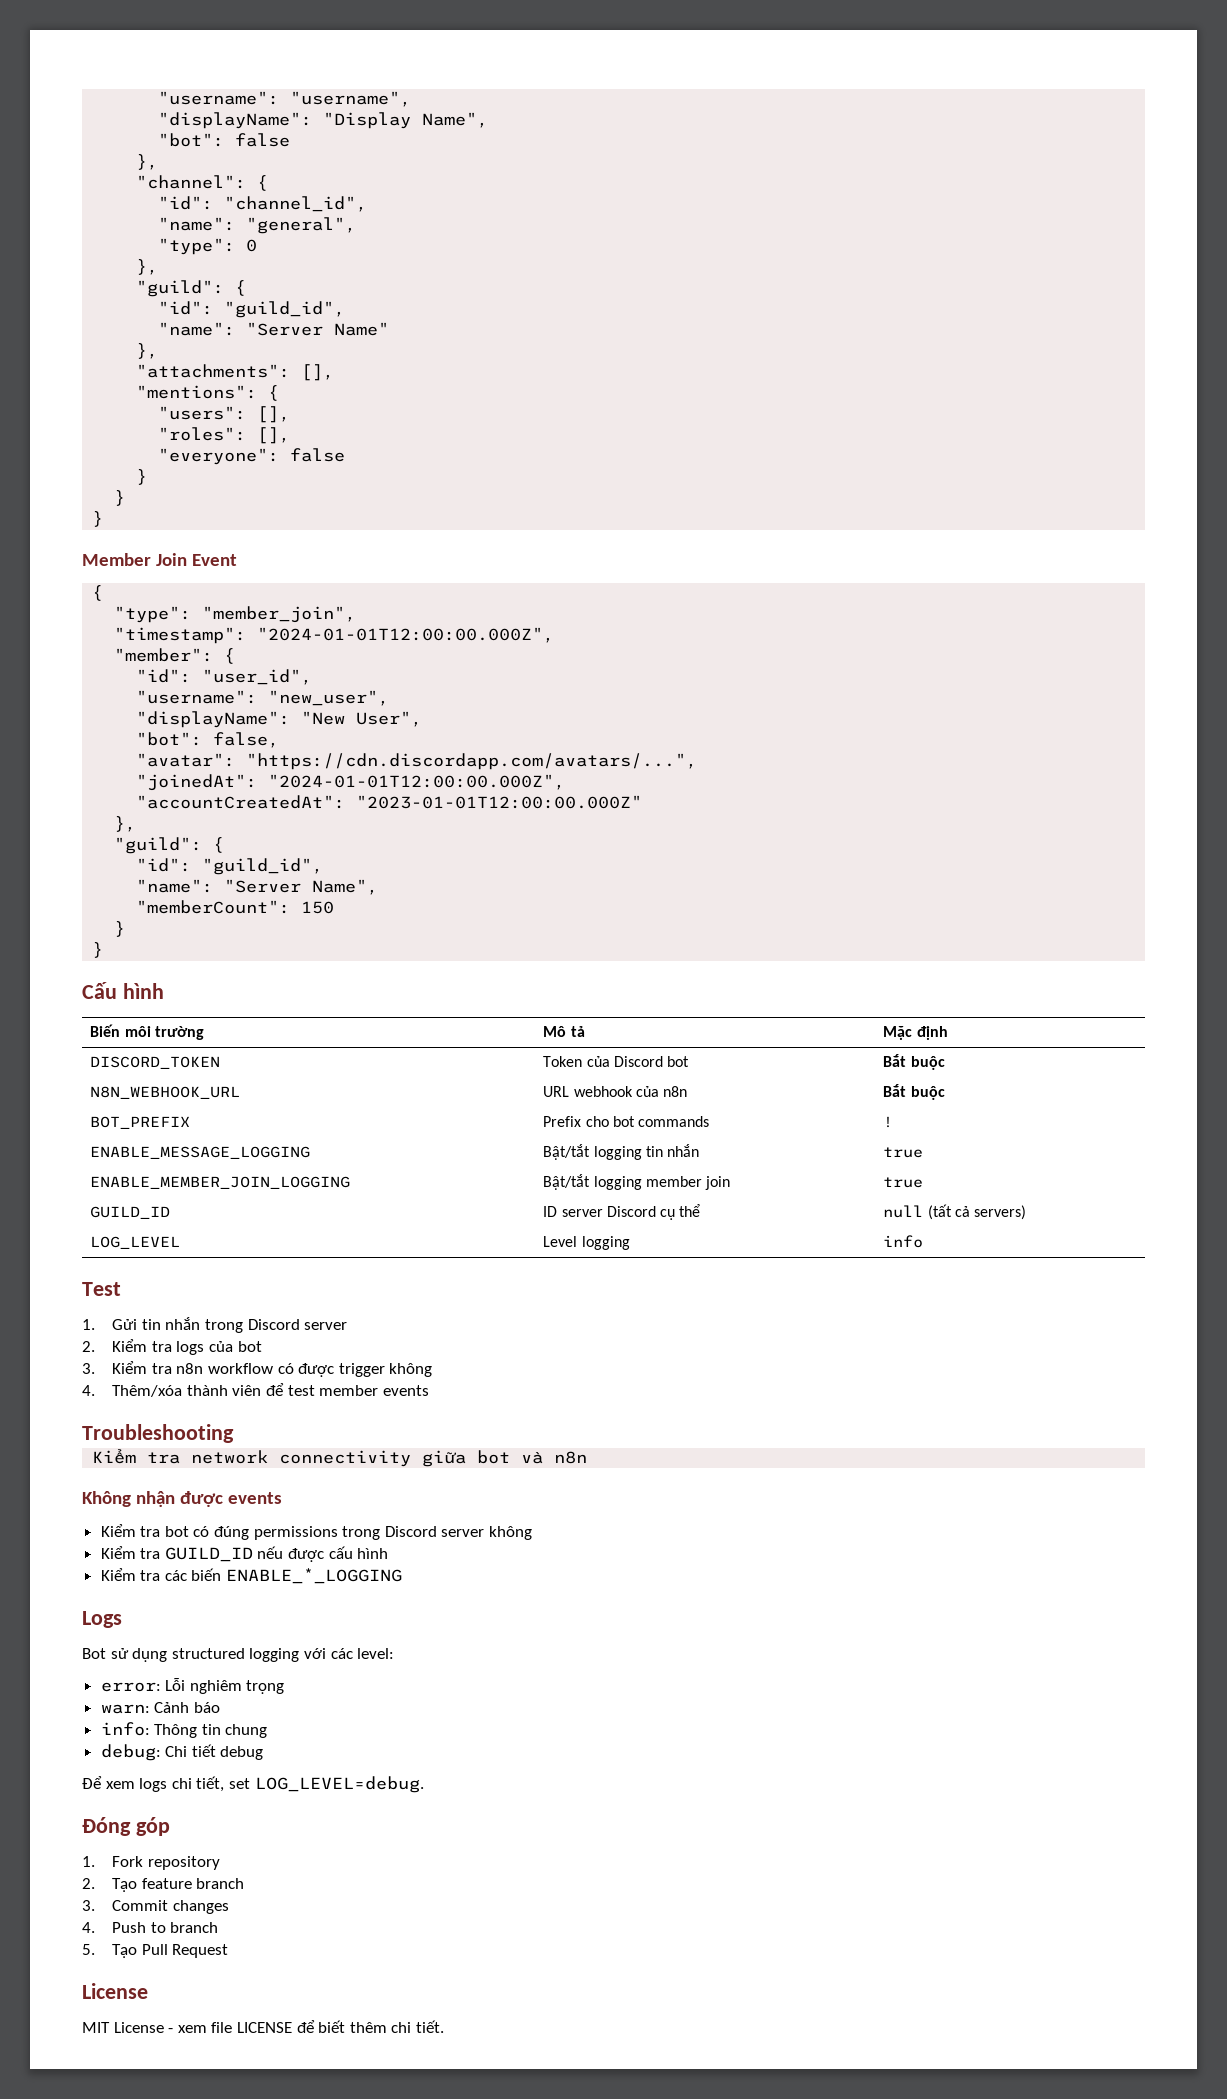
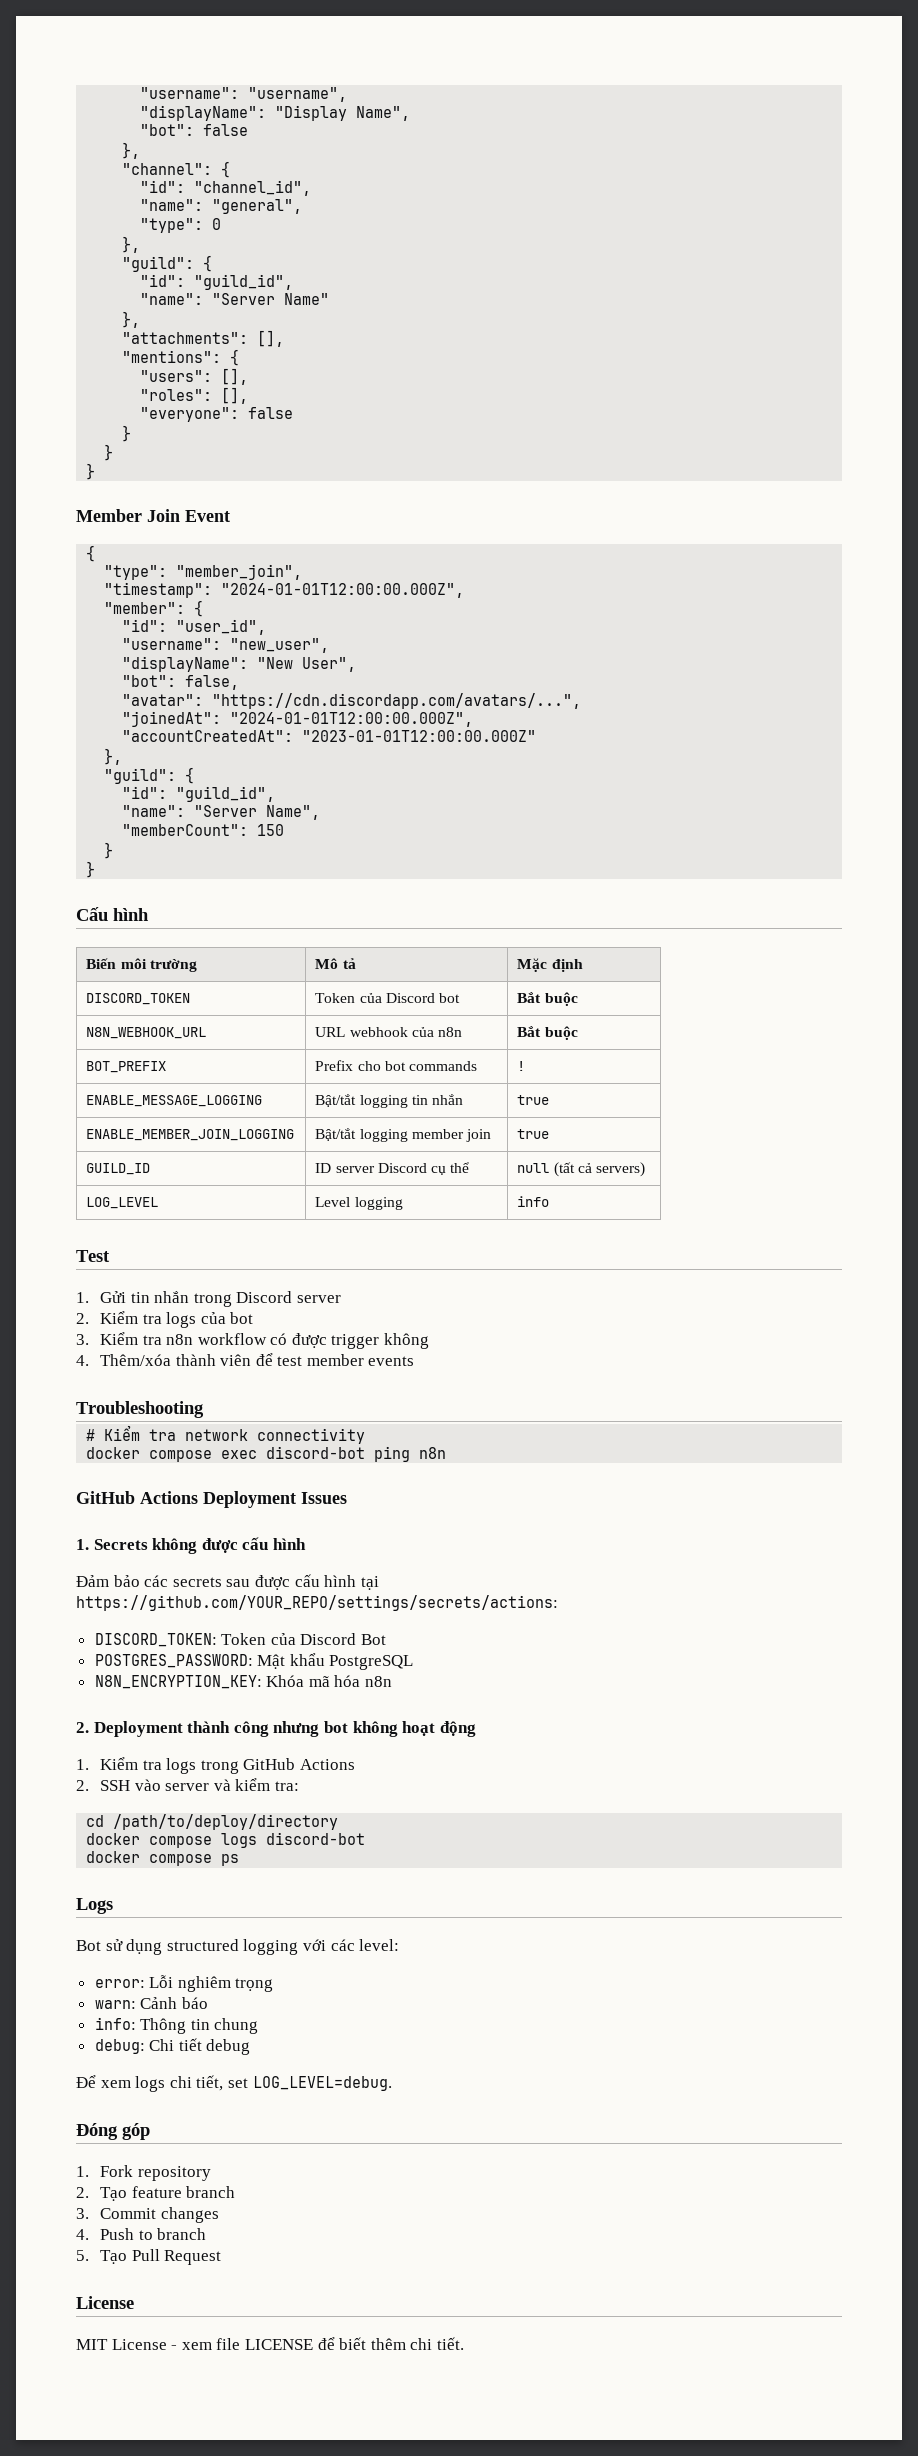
(234, 1433) none -> [86,1429,96,1441] #
[422,1450,588,1467] [82,1491,283,1507] [100,1524,533,1540] [100,1546,389,1562] [100,1568,403,1584] giữa bot và n8n // Không nhận được events // Kiểm tra bot có đúng permissions trong Discord server không // Kiểm tra GUILD_ID nếu được cấu hình // Kiểm tra các biến ENABLE_*_LOGGING -> [86,1446,447,1462] [76,1491,347,1508] [76,1537,306,1554] [76,1574,379,1590] [76,1595,558,1611] [94,1633,387,1647] [94,1653,414,1670] [94,1675,393,1689] [76,1721,476,1737] [76,1757,355,1774] [76,1778,299,1791] [86,1814,339,1830] [86,1832,366,1848] [86,1851,240,1866] // docker compose exec discord-bot ping n8n // GitHub Actions Deployment Issues // 1. Secrets không được cấu hình // Đảm bảo các secrets sau được cấu hình tại https://github.com/YOUR_REPO/settings/secrets/actions: // DISCORD_TOKEN: Token của Discord Bot // POSTGRES_PASSWORD: Mật khẩu PostgreSQL // N8N_ENCRYPTION_KEY: Khóa mã hóa n8n // 2. Deployment thành công nhưng bot không hoạt động // 1. Kiểm tra logs trong GitHub Actions // 2. SSH vào server và kiểm tra: // cd /path/to/deploy/directory // docker compose logs discord-bot // docker compose ps

